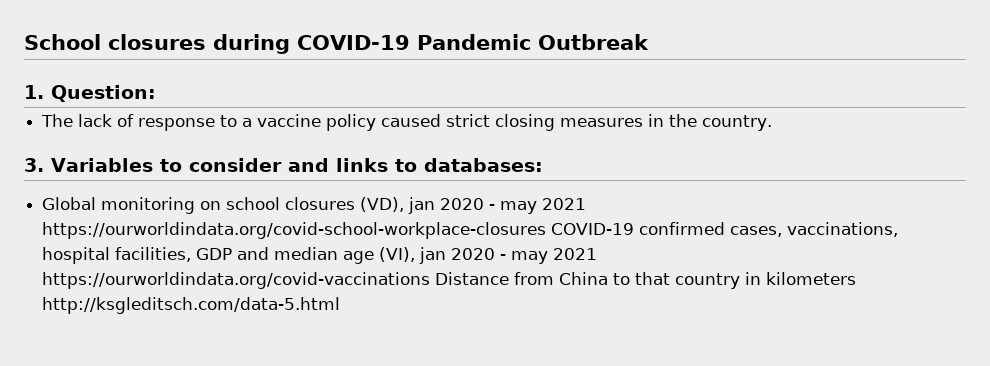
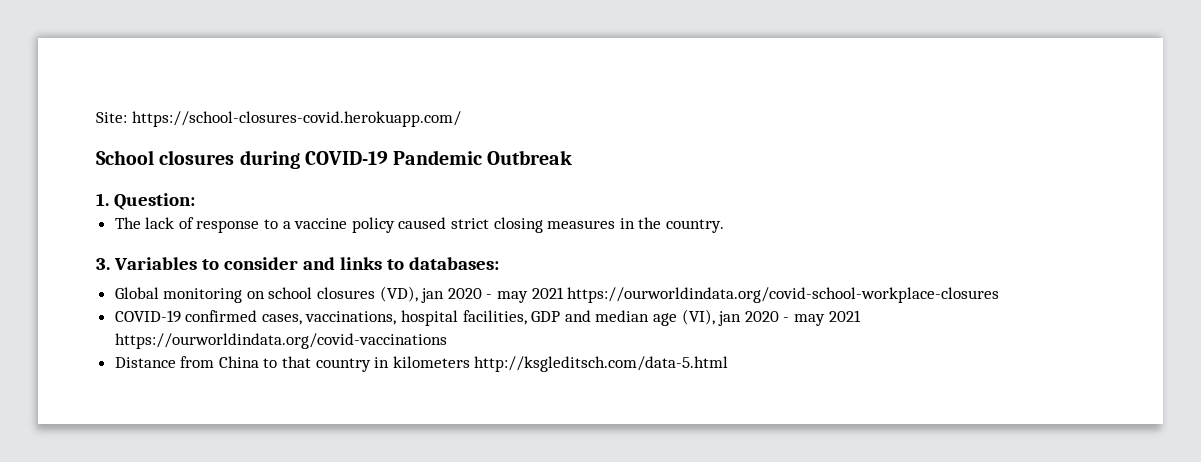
(24, 42) none -> [96,111,461,127] Site: https://school-closures-covid.herokuapp.com/ //
(547, 230) none -> (1000, 295) //
(431, 280) none -> (447, 341) //

